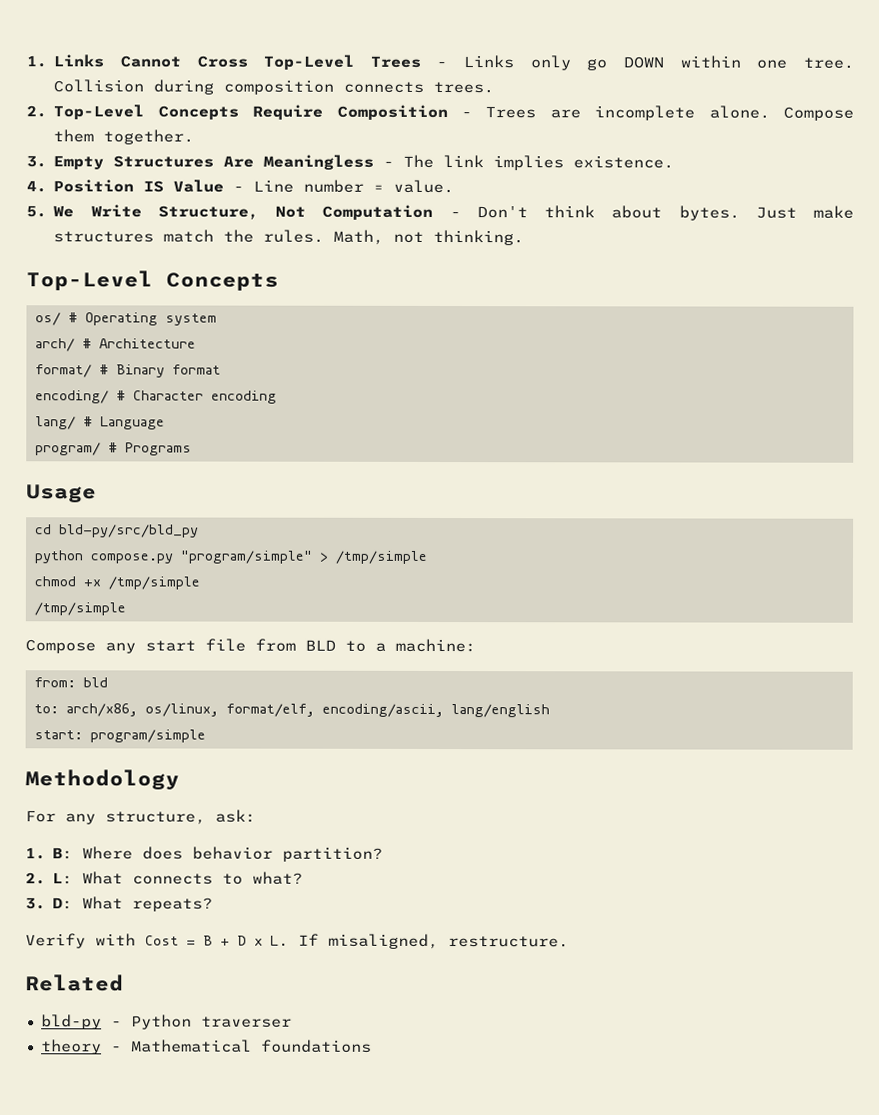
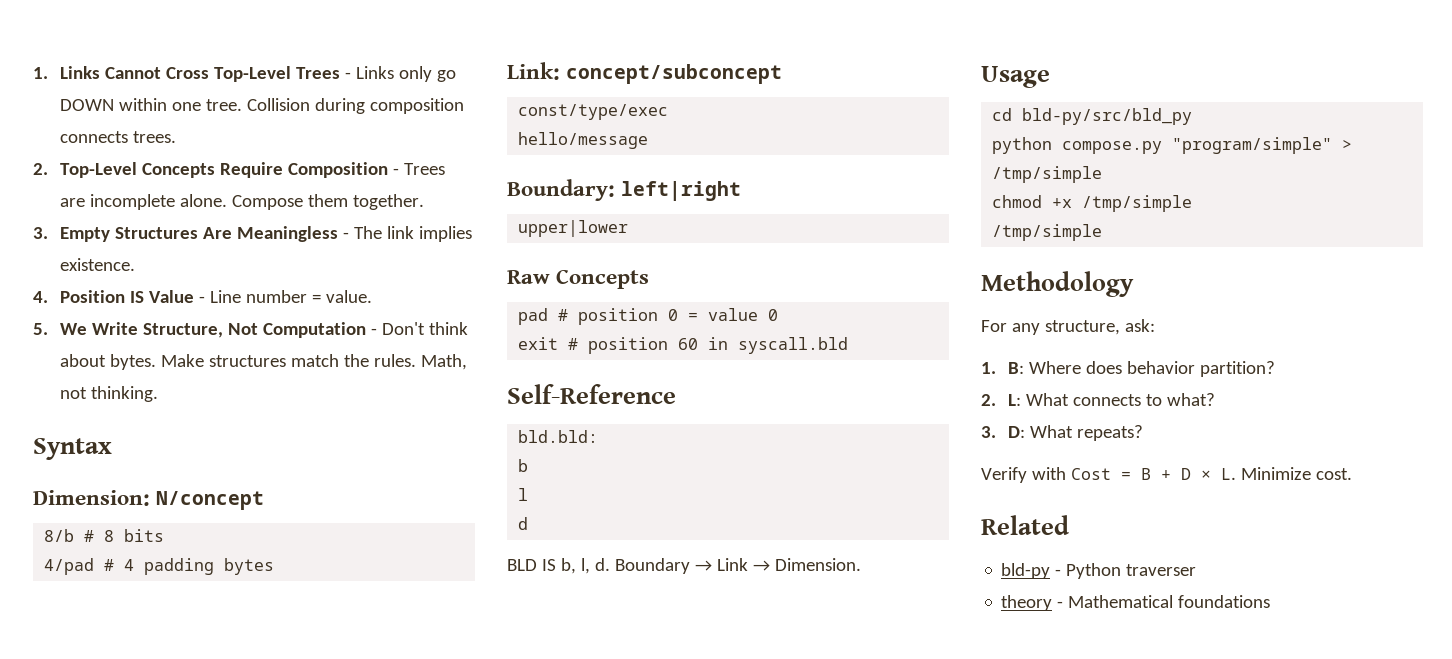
[755,205,854,219] Just make -> [161,354,205,367] Make
[26,270,279,291] [34,312,217,326] [34,338,196,352] [34,364,221,378] [34,390,277,404] [34,416,165,430] [34,442,192,456] Top-Level Concepts // os/ # Operating system // arch/ # Architecture // format/ # Binary format // encoding/ # Character encoding // lang/ # Language // program/ # Programs -> [33,438,112,460] [33,490,265,510] [44,529,165,542] [44,558,275,575] [507,62,783,84] [518,104,669,120] [518,132,649,149] [507,179,742,201] [518,220,629,237] [507,269,650,289] [518,308,779,325] [518,337,849,354] [507,384,676,404] [518,430,599,443] [518,459,529,472] [518,488,529,501] [518,517,529,530] [507,558,861,574] Syntax // Dimension: N/concept // 8/b # 8 bits // 4/pad # 4 padding bytes // Link: concept/subconcept // const/type/exec // hello/message // Boundary: left|right // upper|lower // Raw Concepts // pad # position 0 = value 0 // exit # position 60 in syscall.bld // Self-Reference // bld.bld: // b // l // d // BLD IS b, l, d. Boundary → Link → Dimension.
[25,638,476,654] [33,677,108,688] [33,703,550,718] [33,729,206,743] // Compose any start file from BLD to a machine: // from: bld // to: arch/x86, os/linux, format/elf, encoding/ascii, lang/english // start: program/simple -> (1103, 232) none
[298,933,569,949] If misaligned, restructure. -> [1240,467,1352,480] Minimize cost.

